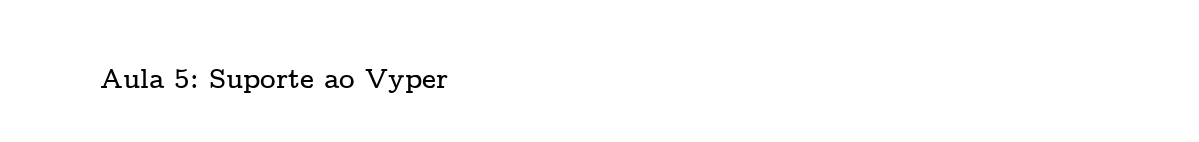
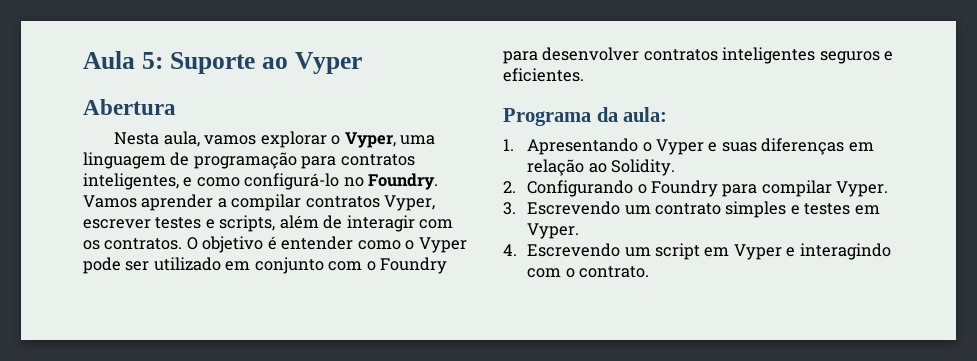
(448, 81) none -> [83,99,176,115] [114,131,436,148] [83,152,415,169] [83,173,439,190] [83,194,436,211] [83,215,454,232] [83,236,467,253] [83,257,448,274] [503,47,894,64] [503,68,584,82] [503,107,668,126] [503,138,874,155] [527,159,676,176] [503,180,889,197] [503,201,880,218] [527,223,580,239] [503,243,891,260] [527,266,650,278] // Abertura // Nesta aula, vamos explorar o Vyper, uma linguagem de programação para contratos inteligentes, e como configurá-lo no Foundry. Vamos aprender a compilar contratos Vyper, escrever testes e scripts, além de interagir com os contratos. O objetivo é entender como o Vyper pode ser utilizado em conjunto com o Foundry para desenvolver contratos inteligentes seguros e eficientes. // Programa da aula: // 1. Apresentando o Vyper e suas diferenças em relação ao Solidity. // 2. Configurando o Foundry para compilar Vyper. // 3. Escrevendo um contrato simples e testes em Vyper. // 4. Escrevendo um script em Vyper e interagindo com o contrato.

